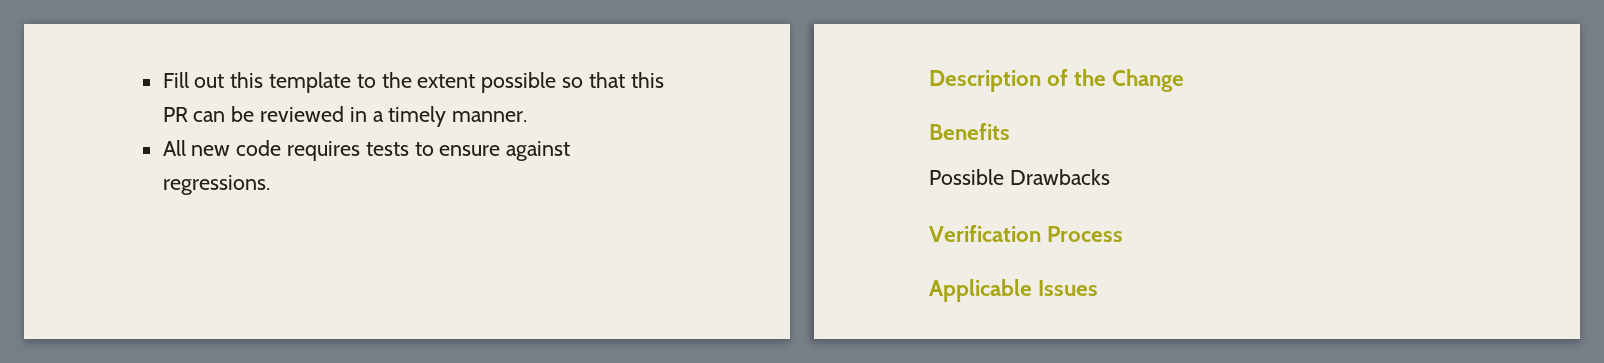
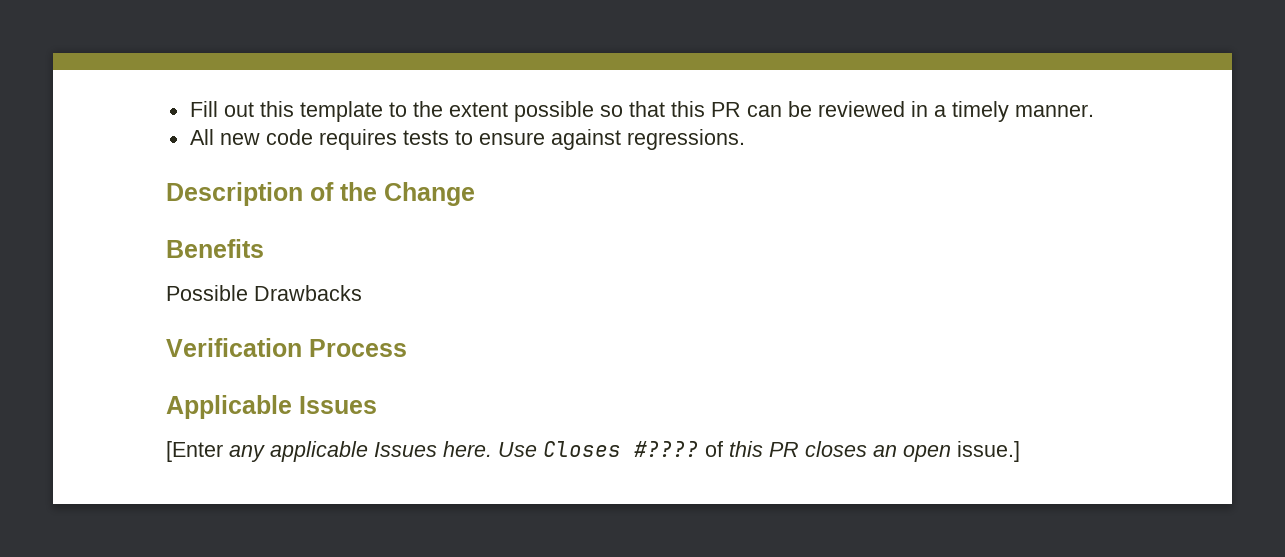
(1099, 288) none -> [166,441,1020,462] // [Enter any applicable Issues here. Use Closes #???? of this PR closes an open issue.]

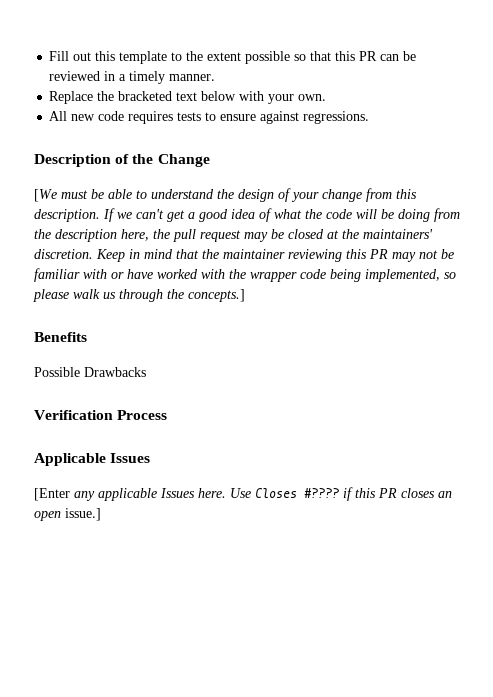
(1094, 110) none -> [49,91,327,104] // Replace the bracketed text below with your own.
(475, 194) none -> [34,188,417,202] [34,208,460,222] [34,229,433,242] [34,249,454,262] [34,268,456,282] [33,289,245,302] // [We must be able to understand the design of your change from this description. If we can't get a good idea of what the code will be doing from the description here, the pull request may be closed at the maintainers' discretion. Keep in mind that the maintainer reviewing this PR may not be familiar with or have worked with the wrapper code being implemented, so please walk us through the concepts.]
[705,441,723,457] of -> [343,487,353,501] if

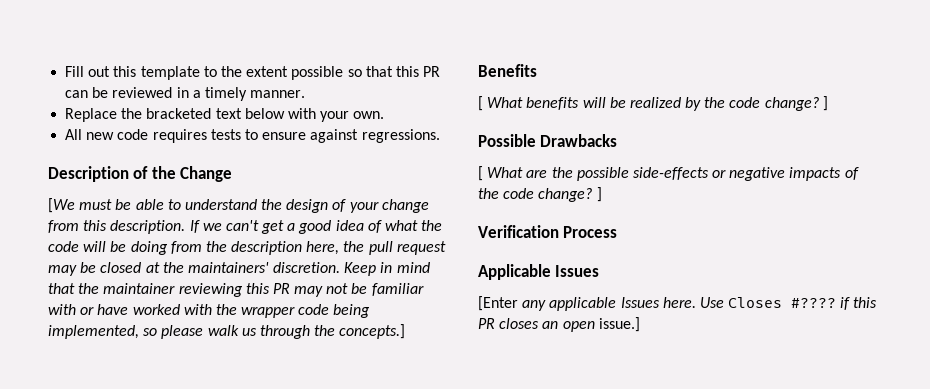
[34,367,146,377] Possible Drawbacks -> [478,96,828,111] [478,134,618,147] [478,166,859,181] [478,187,602,202] [ What benefits will be realized by the code change? ] // Possible Drawbacks // [ What are the possible side-effects or negative impacts of the code change? ]

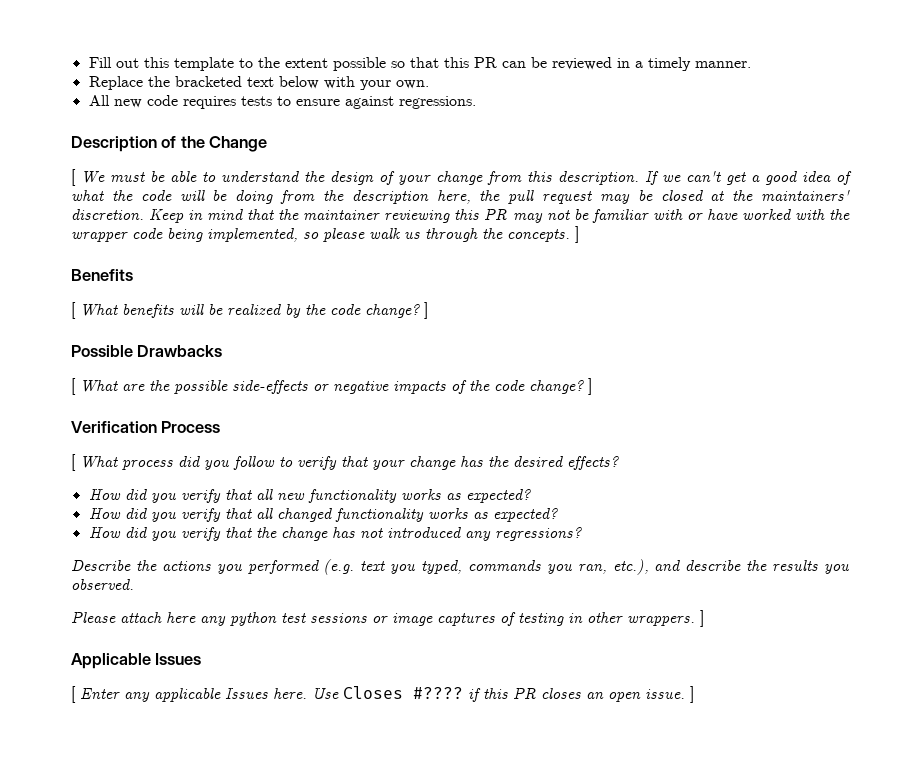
[48,198,75,213] [We -> [71,169,105,186] [ We
[339,324,406,339] concepts.] -> [507,226,579,243] concepts. ]
(618, 232) none -> [71,454,619,471] [88,489,531,503] [88,508,558,522] [88,527,582,541] [71,559,849,575] [71,579,134,590] [71,610,704,627] // [ What process did you follow to verify that your change has the desired effects? // How did you verify that all new functionality works as expected? // How did you verify that all changed functionality works as expected? // How did you verify that the change has not introduced any regressions? // Describe the actions you performed (e.g. text you typed, commands you ran, etc.), and describe the results you observed. // Please attach here any python test sessions or image captures of testing in other wrappers. ]
[478,296,518,311] [Enter -> [71,686,120,703] [ Enter
[598,317,640,332] issue.] -> [645,686,694,703] issue. ]

